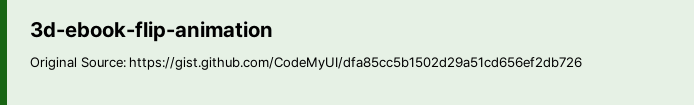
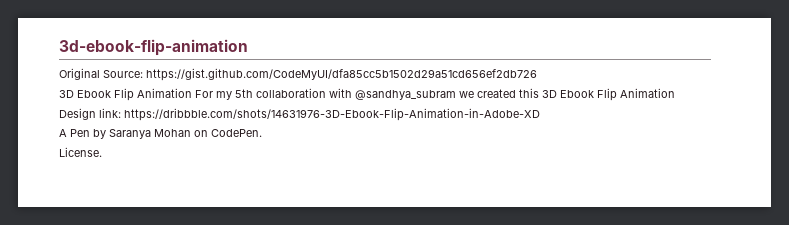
(583, 63) none -> [59,88,675,101] [59,108,540,121] [59,129,262,139] [59,147,102,157] // 3D Ebook Flip Animation For my 5th collaboration with @sandhya_subram we created this 3D Ebook Flip Animation // Design link: https://dribbble.com/shots/14631976-3D-Ebook-Flip-Animation-in-Adobe-XD // A Pen by Saranya Mohan on CodePen. // License.

